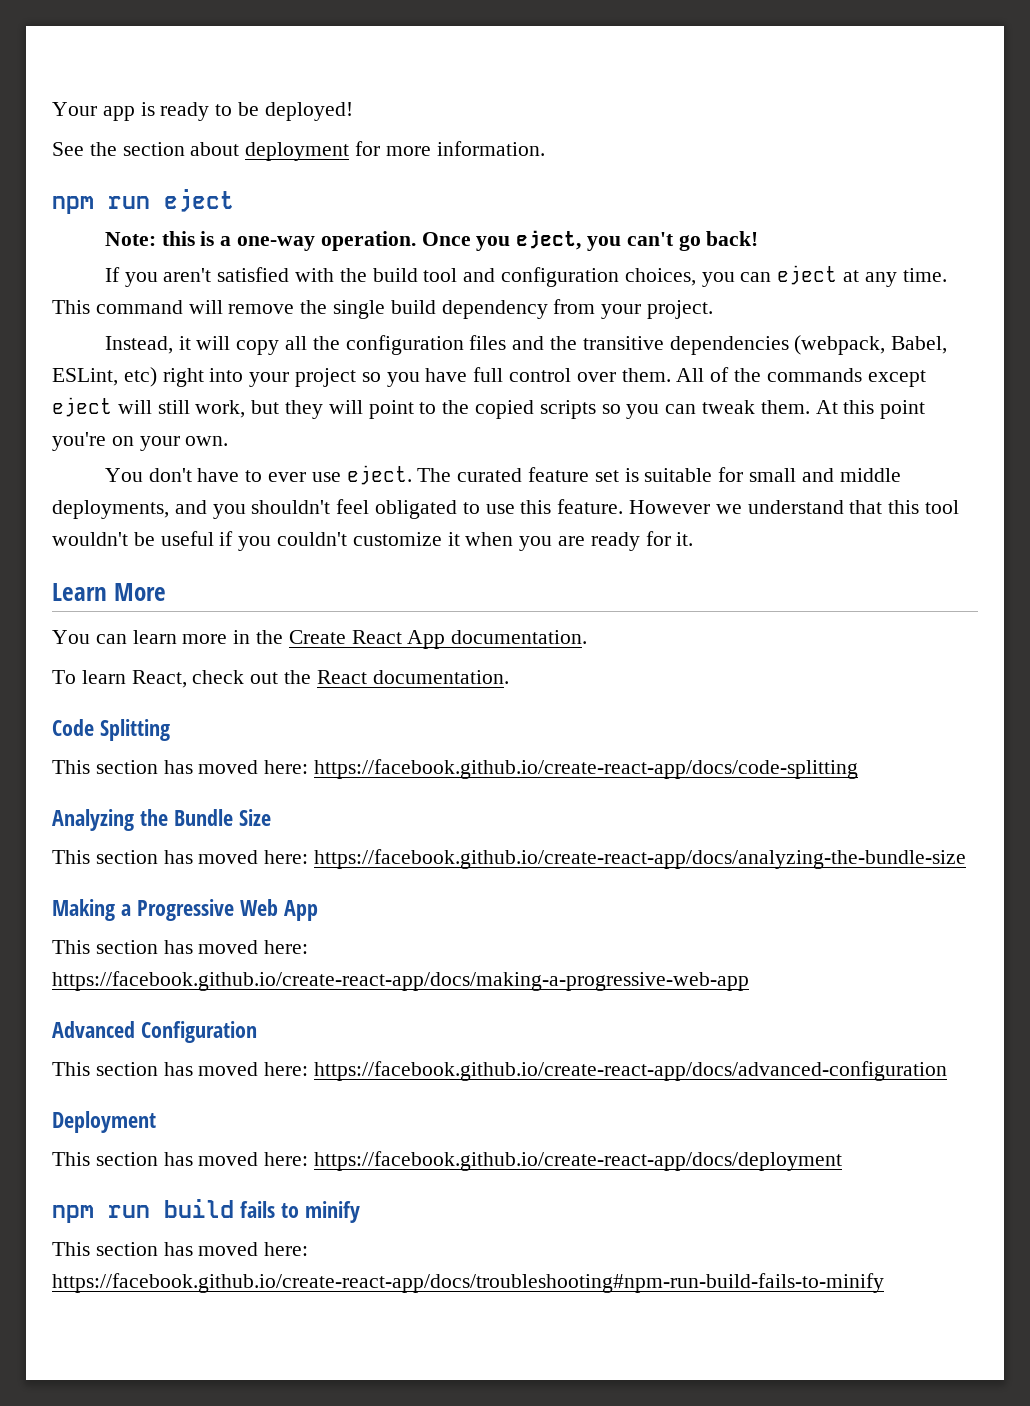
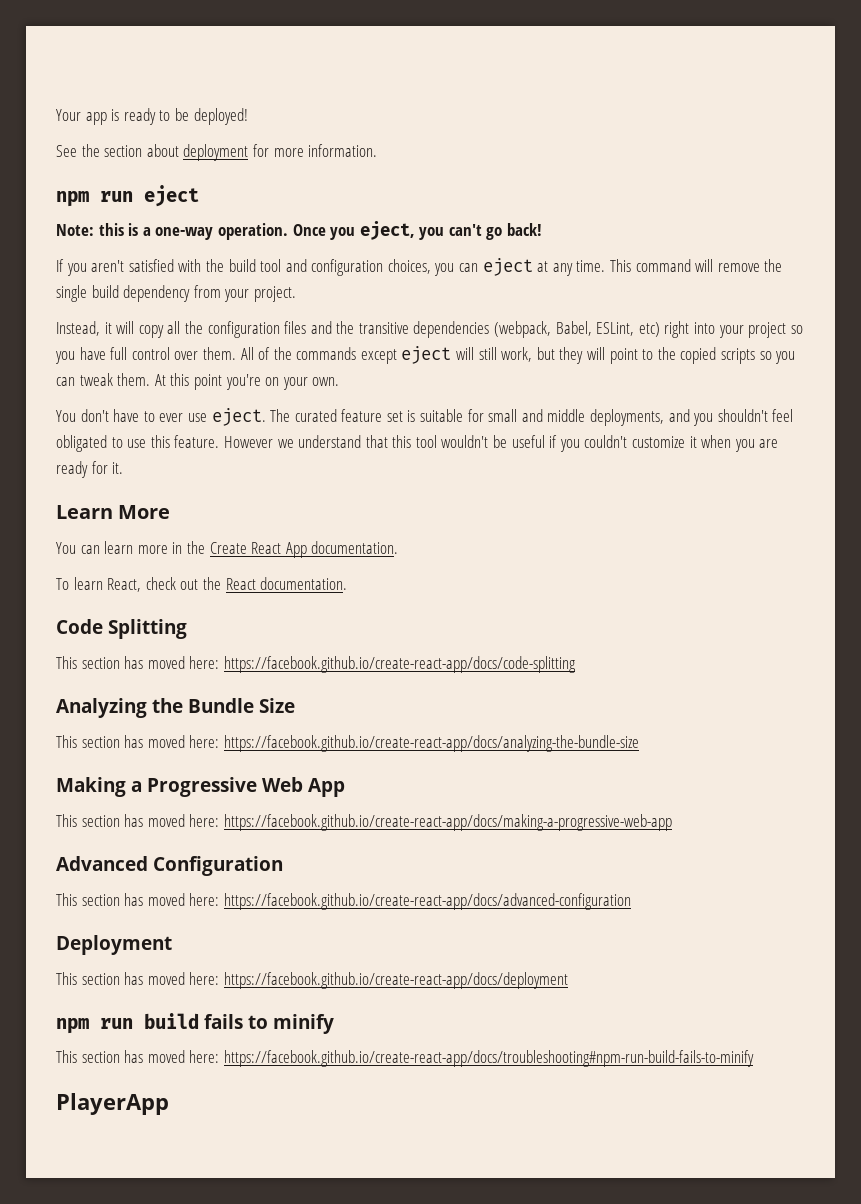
(884, 1283) none -> [56,1093,169,1115] // PlayerApp

